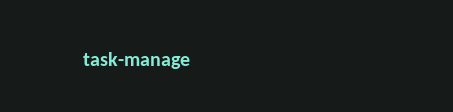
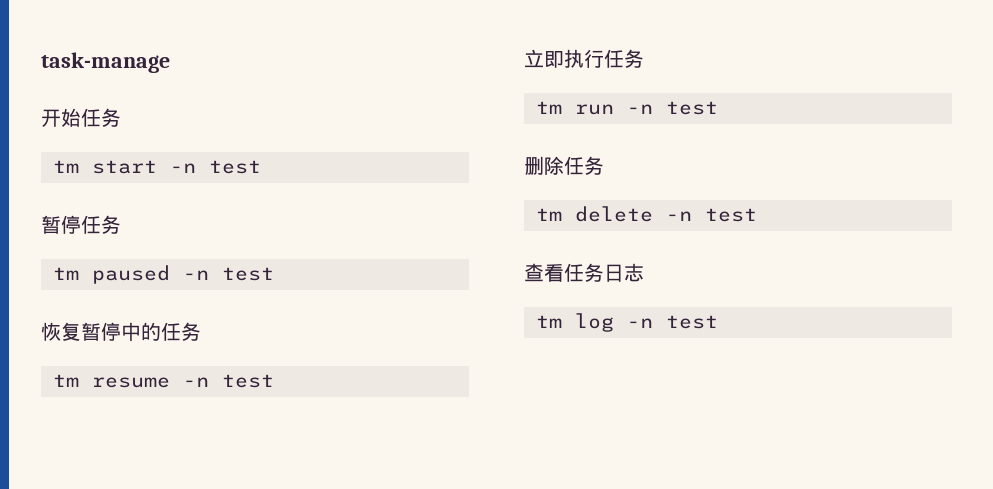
(190, 60) none -> [41,108,121,127] [53,160,261,174] [41,215,121,234] [53,265,274,284] [41,322,201,341] [53,374,274,388] [524,49,644,68] [536,101,718,115] [524,156,604,175] [536,206,757,222] [524,263,644,282] [536,313,718,332] // 开始任务 // tm start -n test // 暂停任务 // tm paused -n test // 恢复暂停中的任务 // tm resume -n test // 立即执行任务 // tm run -n test // 删除任务 // tm delete -n test // 查看任务日志 // tm log -n test

